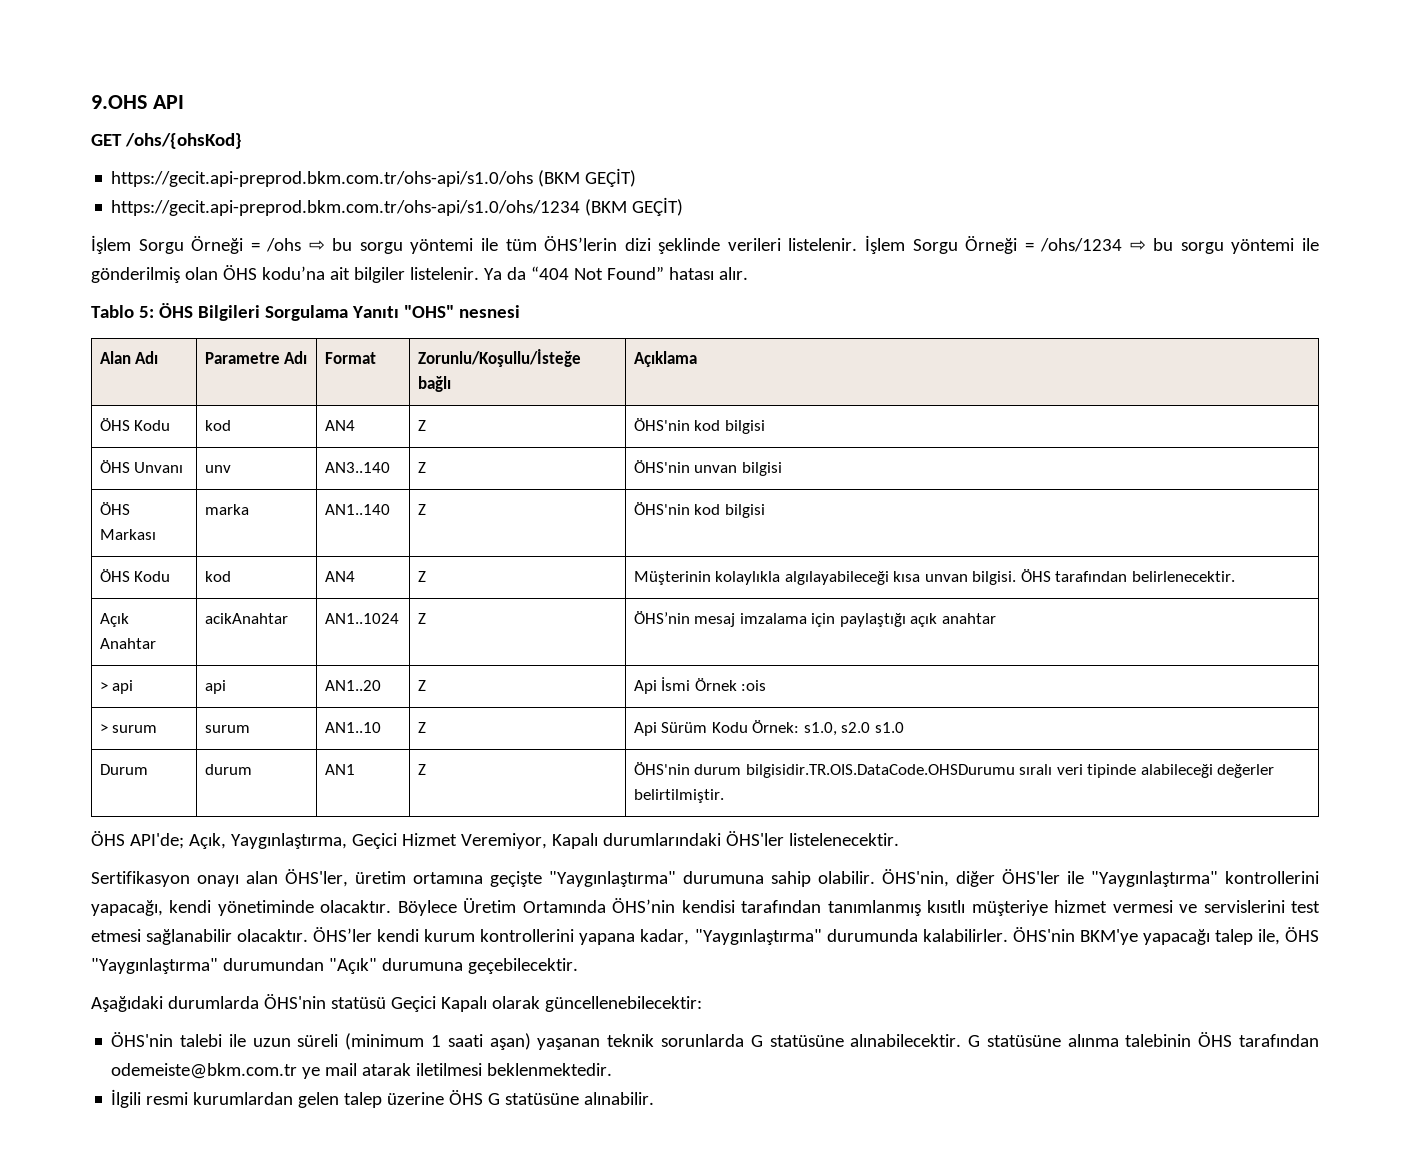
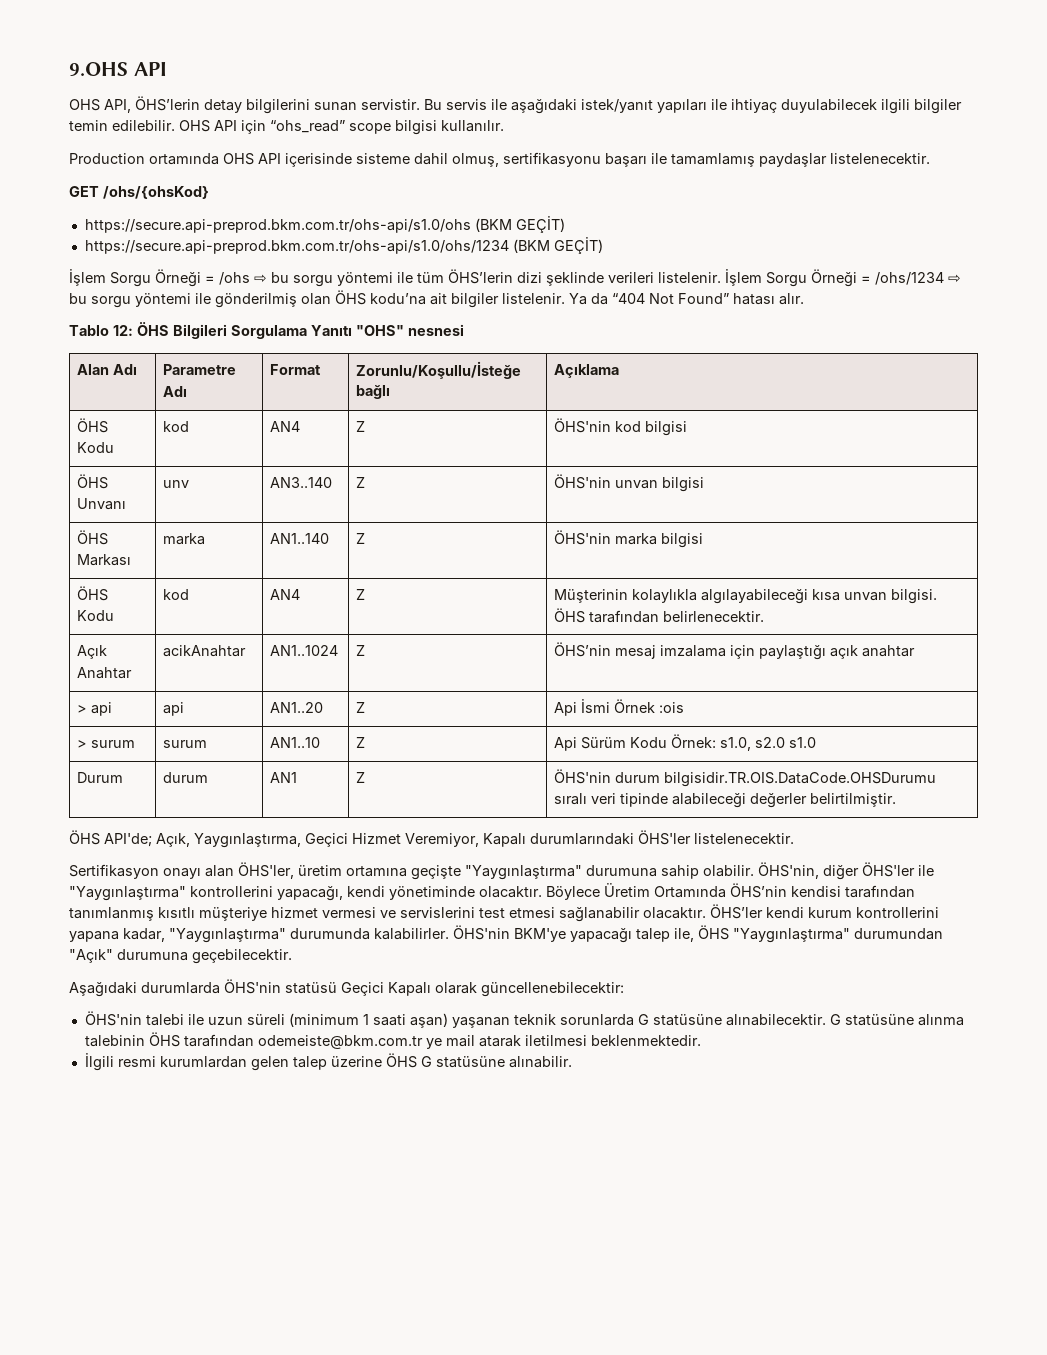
(184, 102) none -> [69,96,962,114] [69,120,504,135] [69,152,930,167] // OHS API, ÖHS’lerin detay bilgilerini sunan servistir. Bu servis ile aşağıdaki istek/yanıt yapıları ile ihtiyaç duyulabilecek ilgili bilgiler temin edilebilir. OHS API için “ohs_read” scope bilgisi kullanılır. // Production ortamında OHS API içerisinde sisteme dahil olmuş, sertifikasyonu başarı ile tamamlamış paydaşlar listelenecektir.
[111,168,637,187] [111,200,581,216] https://gecit.api-preprod.bkm.com.tr/ohs-api/s1.0/ohs (BKM GEÇİT) // https://gecit.api-preprod.bkm.com.tr/ohs-api/s1.0/ohs/1234 -> [84,216,565,233] [84,240,509,254] https://secure.api-preprod.bkm.com.tr/ohs-api/s1.0/ohs (BKM GEÇİT) // https://secure.api-preprod.bkm.com.tr/ohs-api/s1.0/ohs/1234
[138,306,154,318] 5: -> [113,325,133,336] 12:
[694,504,721,515] kod -> [615,533,658,545] marka

